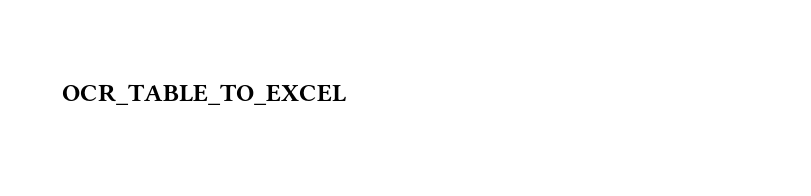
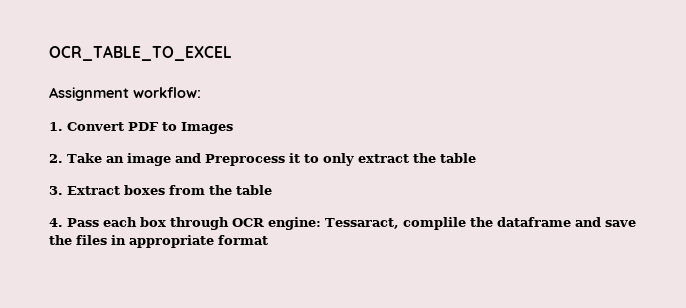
(346, 94) none -> [49,87,201,101] [49,122,233,134] [49,153,476,166] [49,185,272,195] [49,217,636,230] [49,235,268,248] // Assignment workflow: // 1. Convert PDF to Images // 2. Take an image and Preprocess it to only extract the table // 3. Extract boxes from the table // 4. Pass each box through OCR engine: Tessaract, complile the dataframe and save the files in appropriate format

